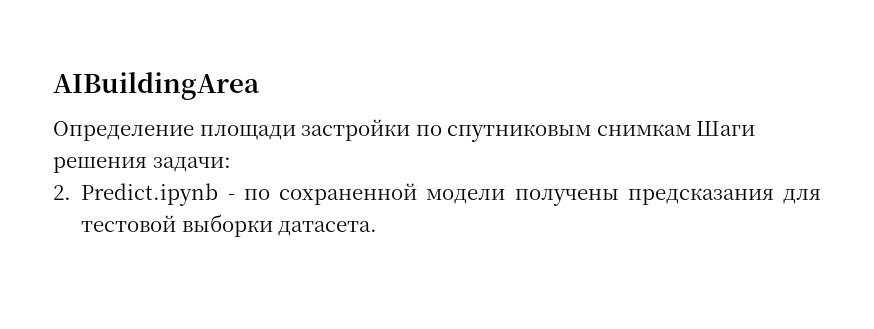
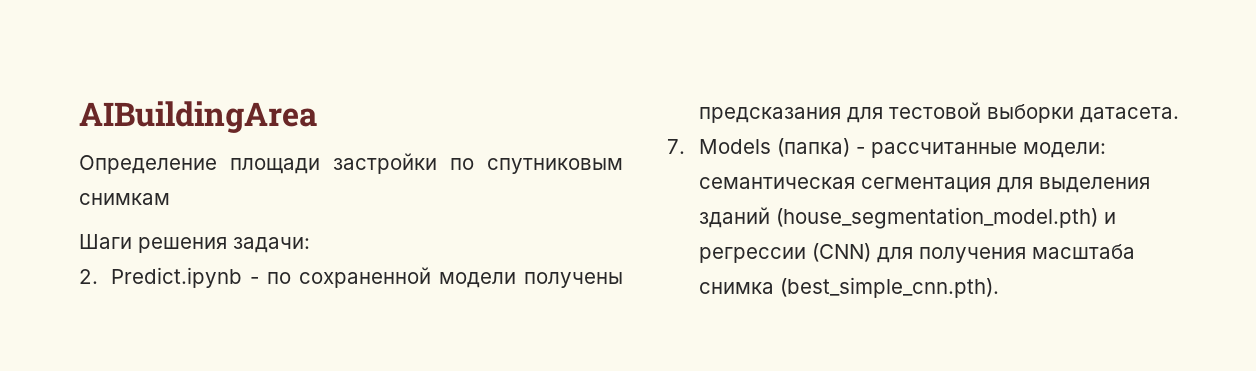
(691, 130) none -> (170, 199) //
(378, 228) none -> [667,138,1107,158] [699,177,1151,193] [699,207,1117,229] [699,243,1136,263] [699,277,1000,298] // 7. Models (папка) - рассчитанные модели: семантическая сегментация для выделения зданий (house_segmentation_model.pth) и регрессии (CNN) для получения масштаба снимка (best_simple_cnn.pth).

